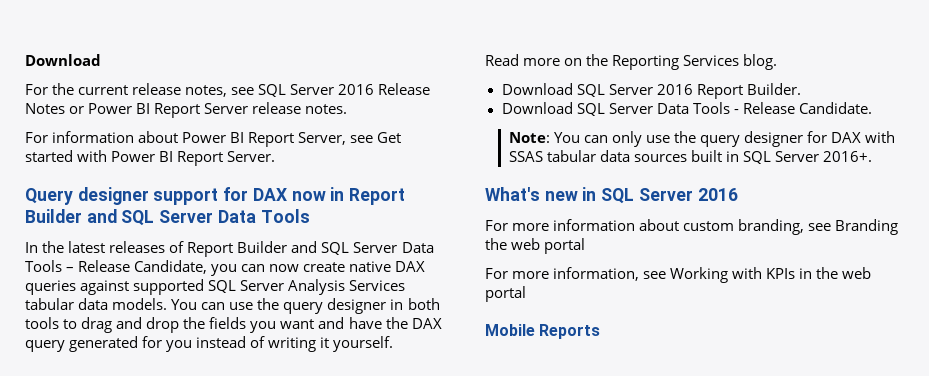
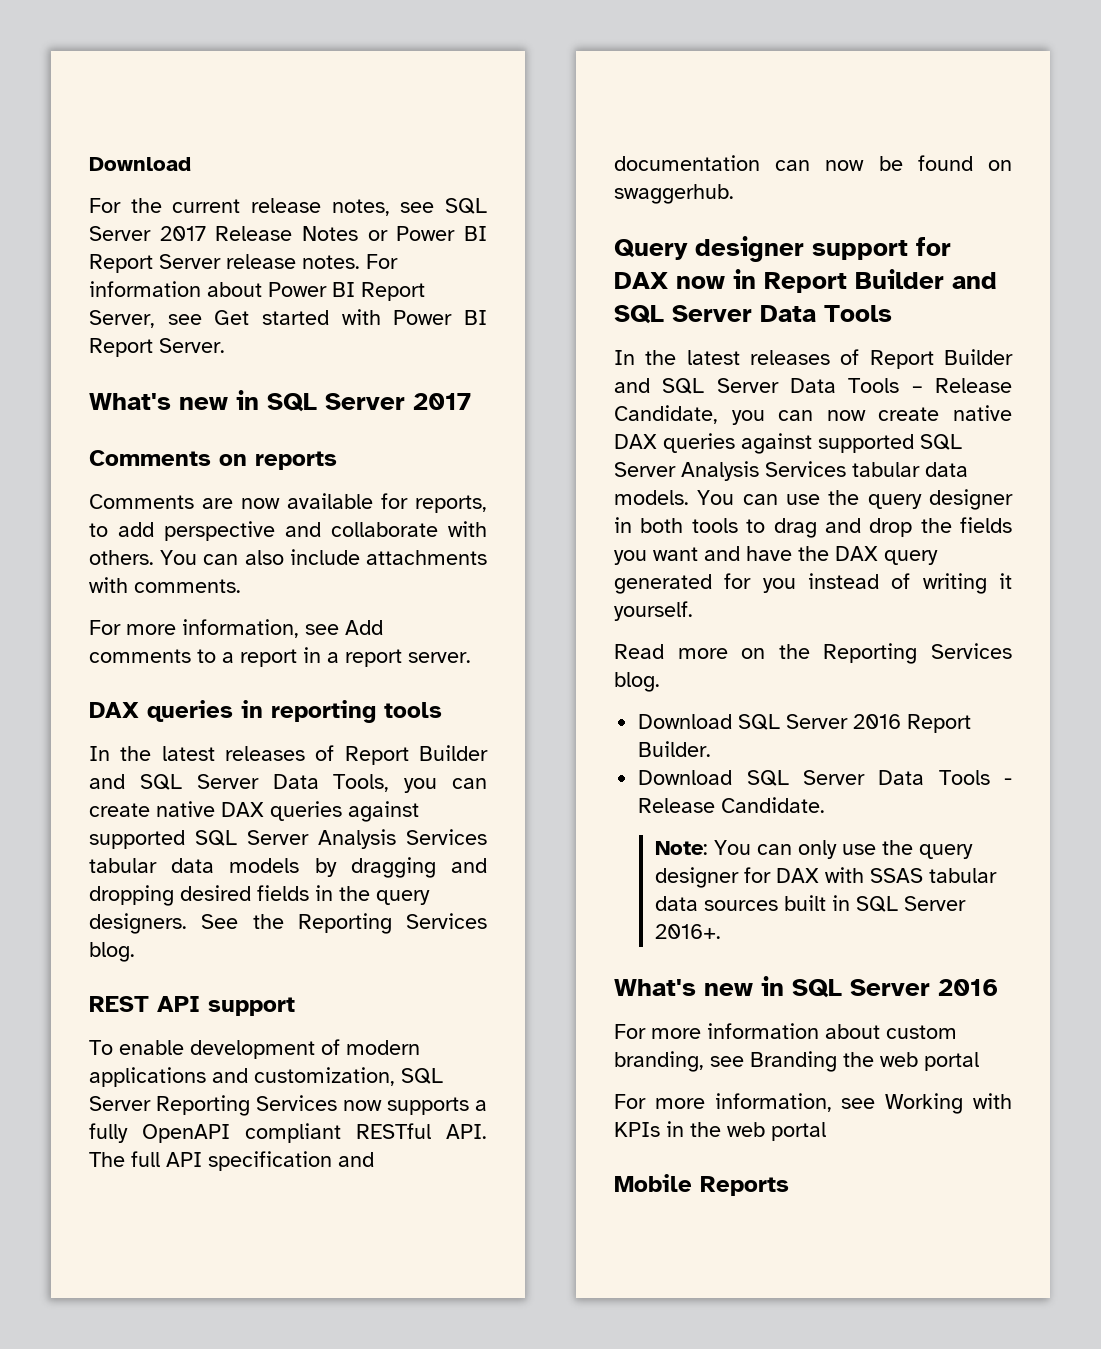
[338,84,375,95] 2016 -> [159,226,206,241] 2017
(348, 109) // -> (360, 262) none
(276, 156) none -> [89,390,471,412] [89,450,337,470] [89,493,487,513] [89,521,487,541] [89,549,487,565] [89,577,241,593] [89,619,383,638] [89,647,471,667] [89,700,442,723] [89,745,488,765] [89,774,487,793] [89,801,419,822] [89,829,487,849] [89,857,487,878] [89,885,430,906] [89,913,487,934] [89,942,135,962] [89,996,295,1016] [89,1039,420,1059] [89,1067,443,1087] [89,1095,487,1116] [89,1123,487,1143] [89,1151,374,1171] [614,155,1012,171] [614,184,734,204] // What's new in SQL Server 2017 // Comments on reports // Comments are now available for reports, to add perspective and collaborate with others. You can also include attachments with comments. // For more information, see Add comments to a report in a report server. // DAX queries in reporting tools // In the latest releases of Report Builder and SQL Server Data Tools, you can create native DAX queries against supported SQL Server Analysis Services tabular data models by dragging and dropping desired fields in the query designers. See the Reporting Services blog. // REST API support // To enable development of modern applications and customization, SQL Server Reporting Services now supports a fully OpenAPI compliant RESTful API. The full API specification and documentation can now be found on swaggerhub.

